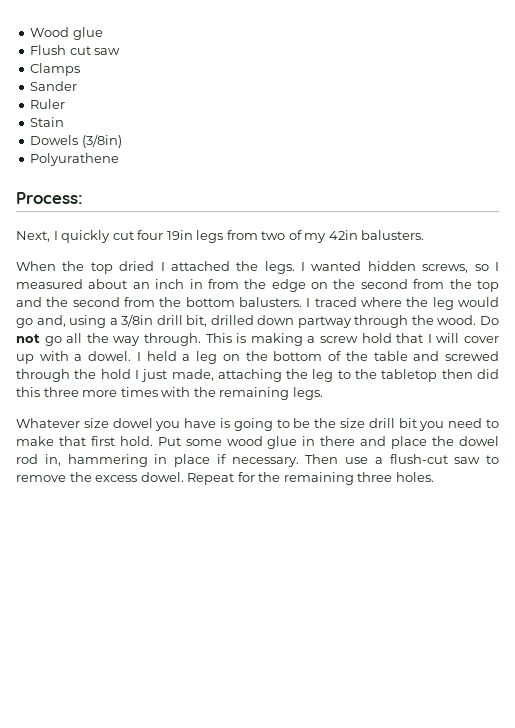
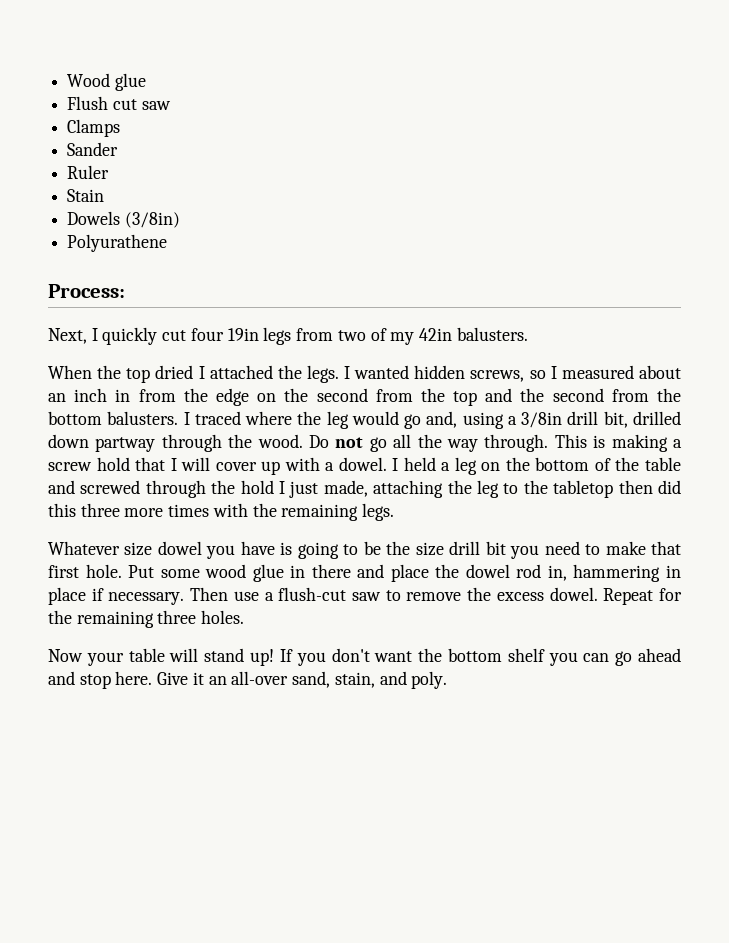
[119,436,153,446] hold. -> [85,564,122,578] hole.
(434, 477) none -> [48,648,681,666] [48,671,448,689] // Now your table will stand up! If you don't want the bottom shelf you can go ahead and stop here. Give it an all-over sand, stain, and poly.

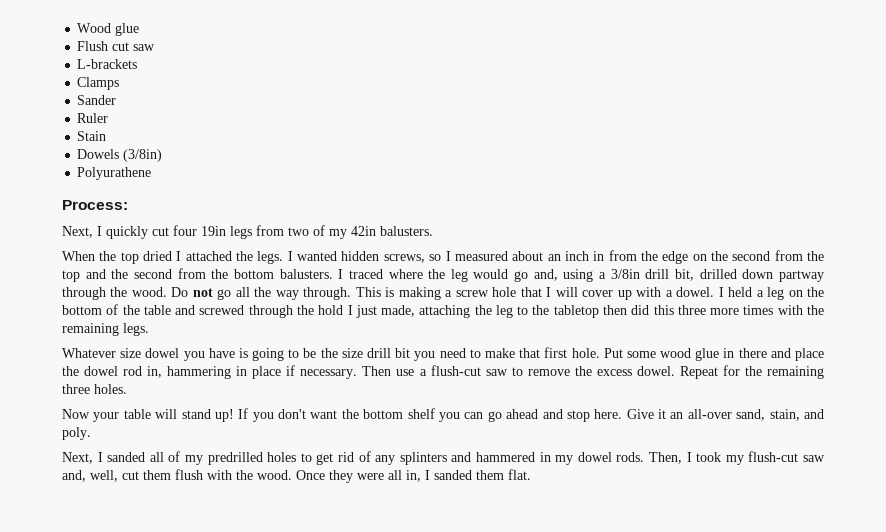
(171, 105) none -> [77,59,138,69] // L-brackets
[96,457,130,471] hold -> [492,287,517,297] hole
(448, 680) none -> [62,451,826,465] [62,469,531,483] // Next, I sanded all of my predrilled holes to get rid of any splinters and hammered in my dowel rods. Then, I took my flush-cut saw and, well, cut them flush with the wood. Once they were all in, I sanded them flat.

